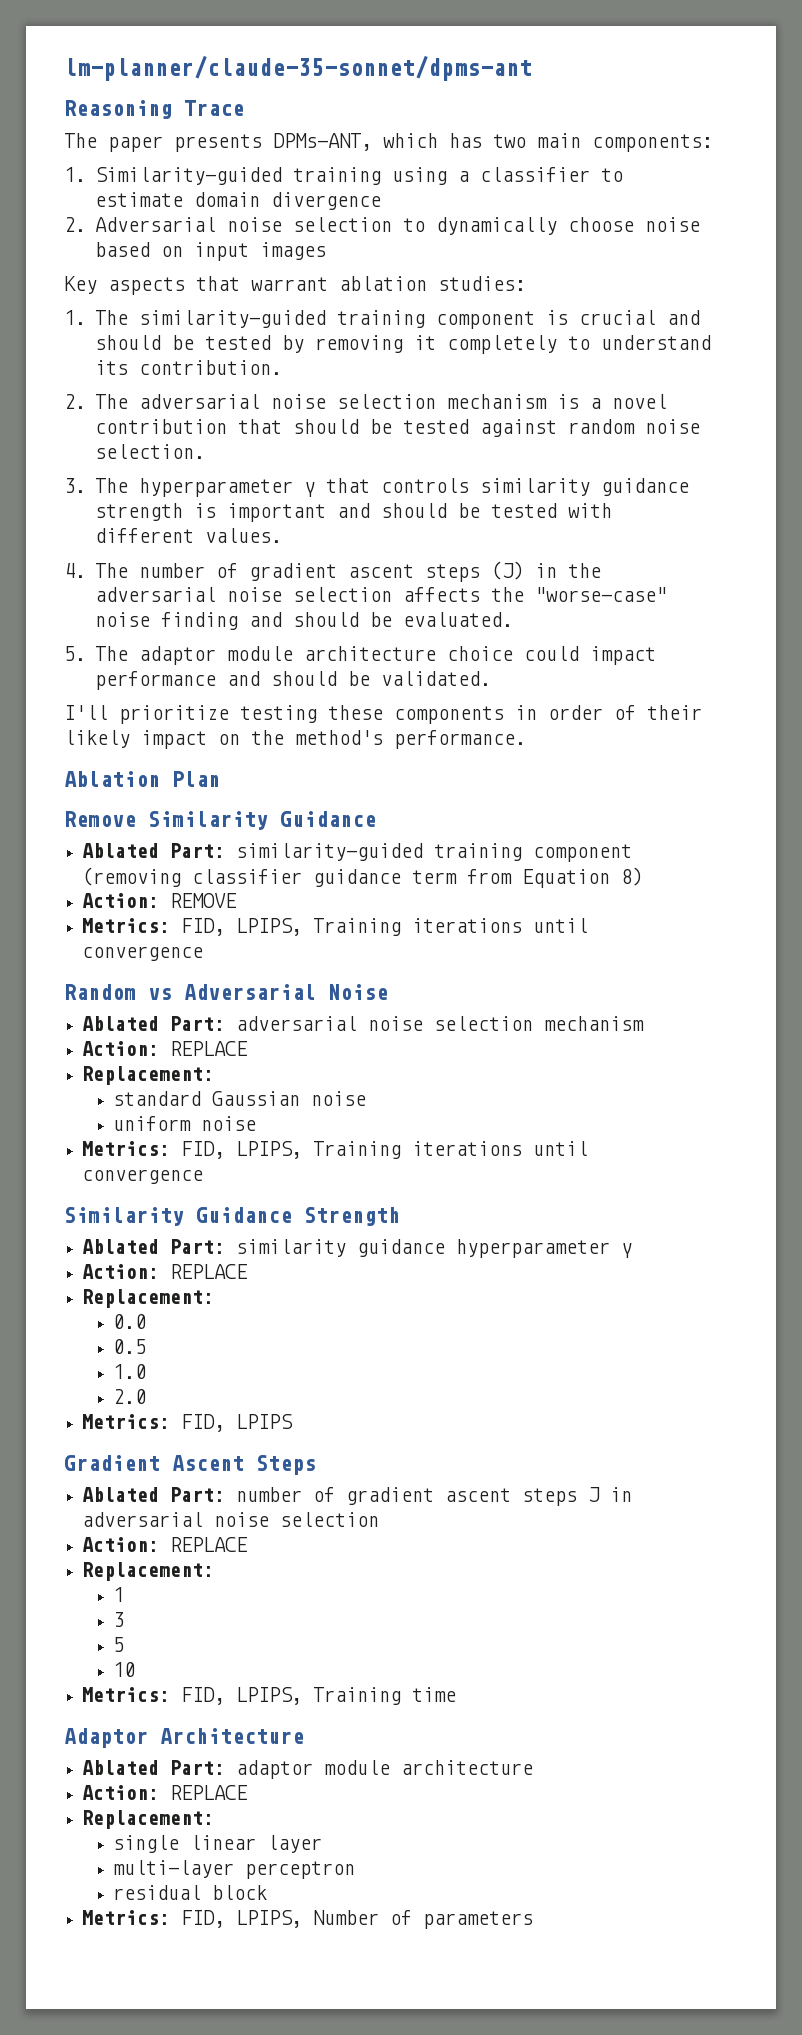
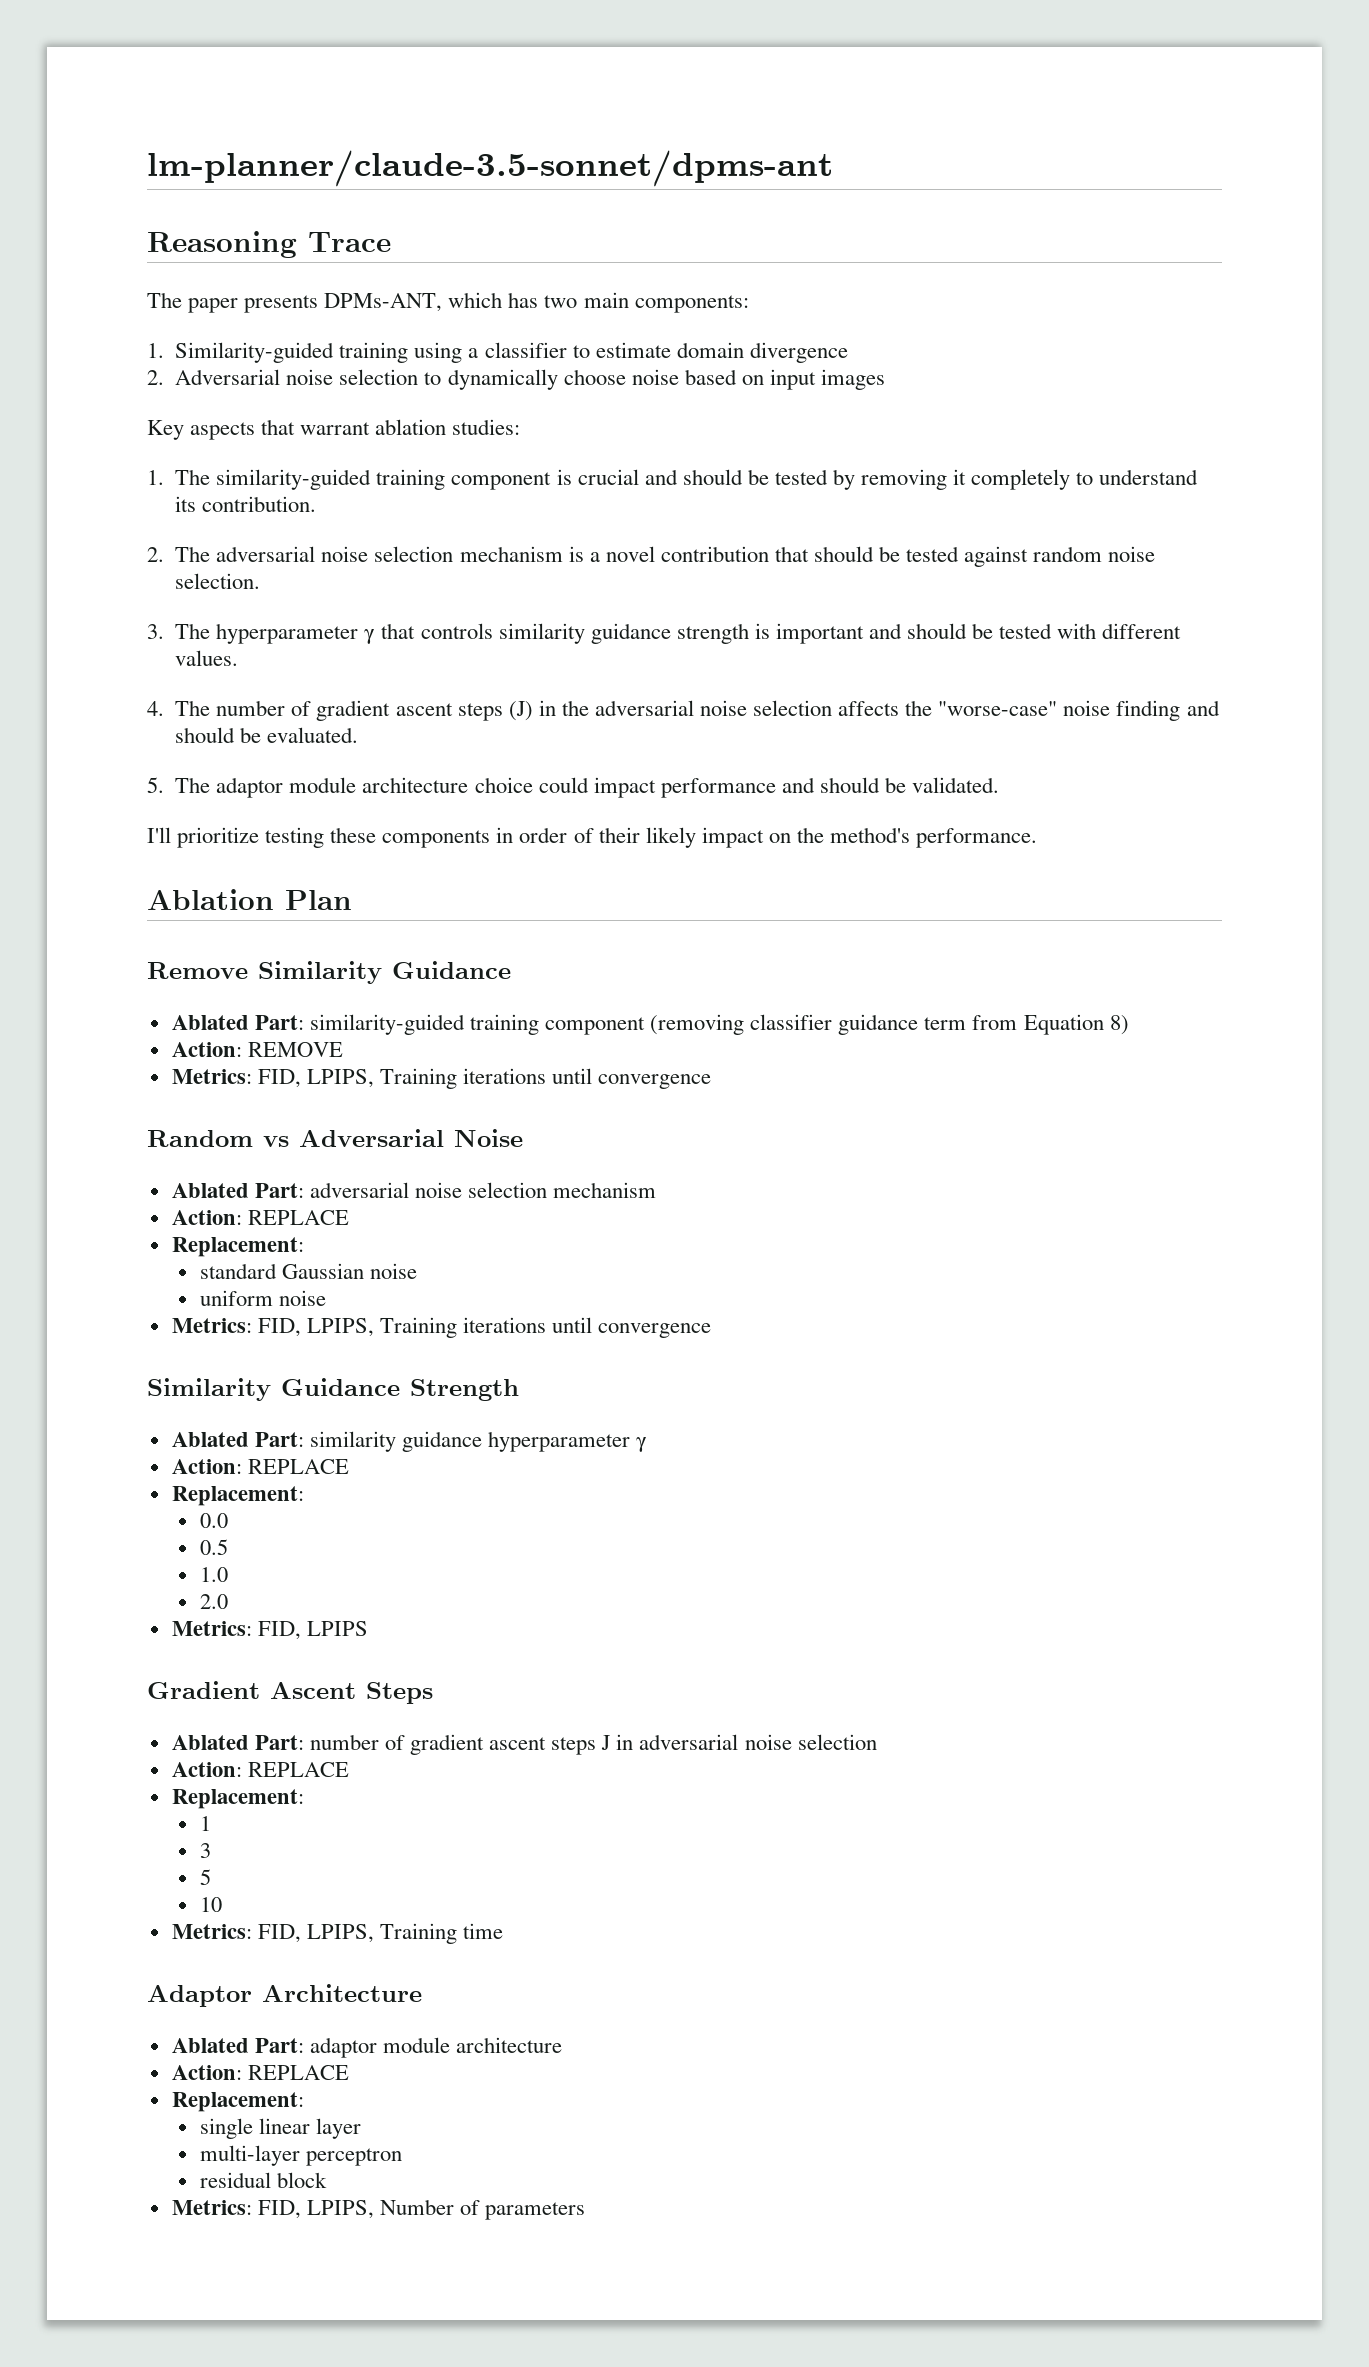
[64,55,532,81] lm-planner/claude-35-sonnet/dpms-ant -> [147,150,833,187] lm-planner/claude-3.5-sonnet/dpms-ant

